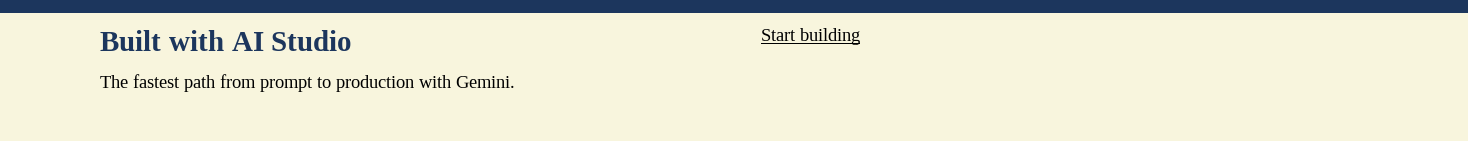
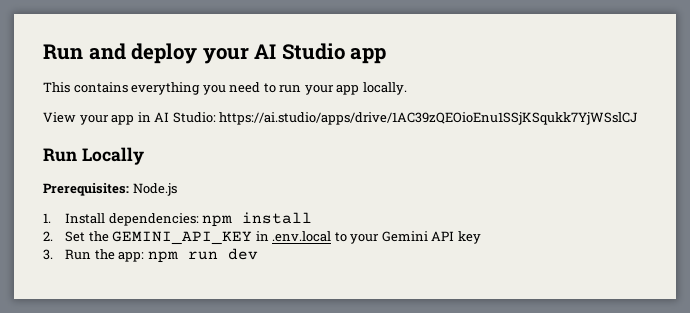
[100,30,353,51] [100,74,515,92] [761,28,860,45] Built with AI Studio // The fastest path from prompt to production with Gemini. // Start building -> [43,43,387,64] [43,82,407,95] [43,112,638,125] [43,147,144,165] [43,183,177,196] [43,212,313,227] [43,231,481,245] [43,248,258,263] Run and deploy your AI Studio app // This contains everything you need to run your app locally. // View your app in AI Studio: https://ai.studio/apps/drive/1AC39zQEOioEnu1SSjKSqukk7YjWSslCJ // Run Locally // Prerequisites: Node.js // 1. Install dependencies: npm install // 2. Set the GEMINI_API_KEY in .env.local to your Gemini API key // 3. Run the app: npm run dev

